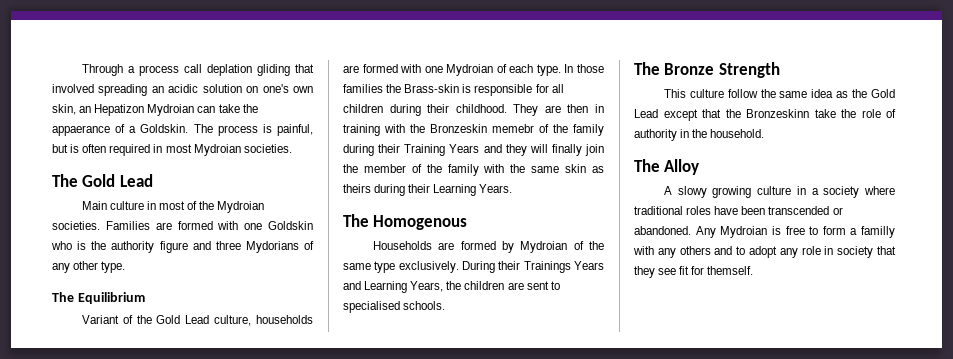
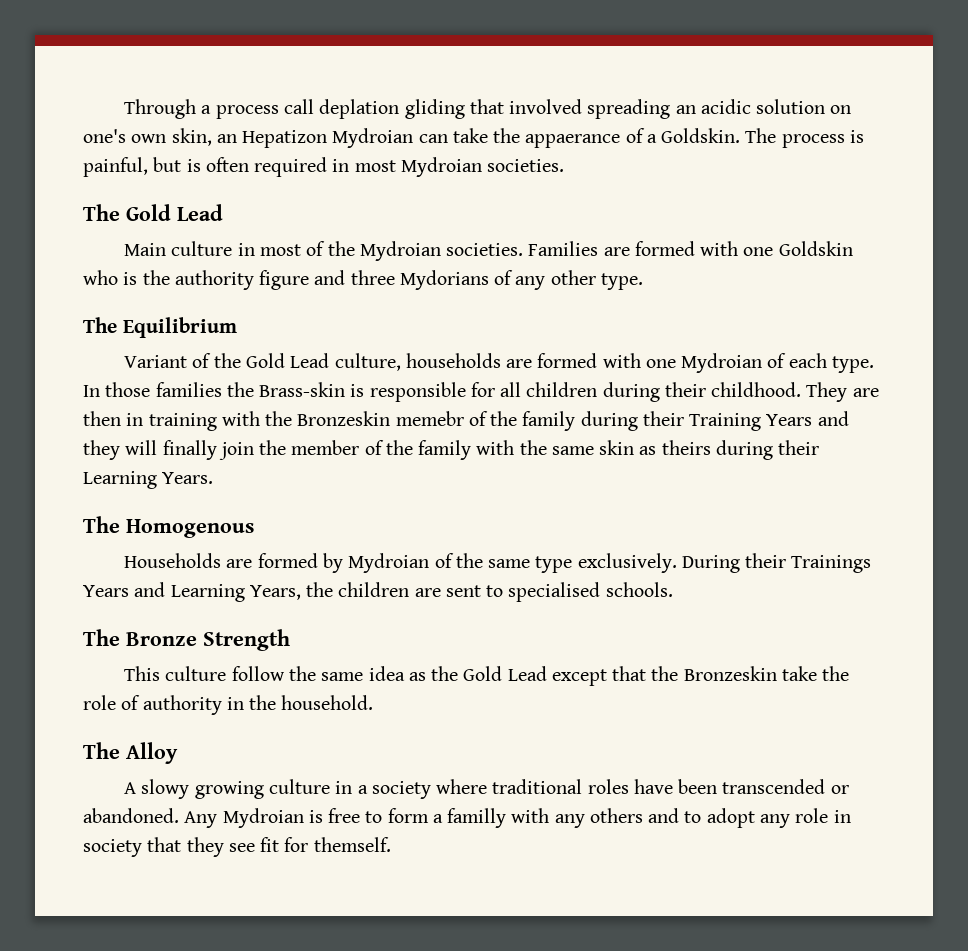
[746,109,809,118] Bronzeskinn -> [683,666,777,681] Bronzeskin

